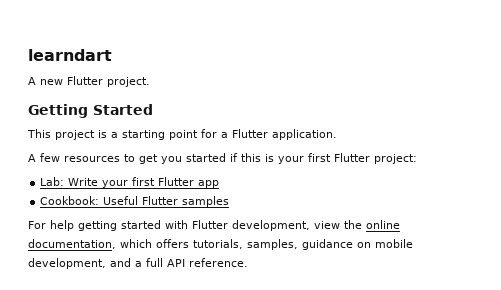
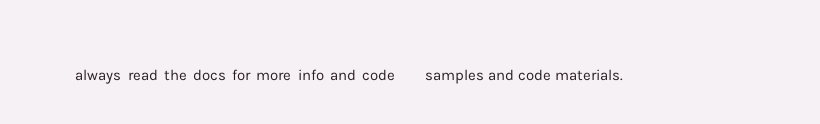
[28,49,112,61] [28,76,150,87] [28,104,153,118] [27,129,337,140] [28,153,417,164] [40,177,220,188] [40,196,230,207] [28,220,400,231] [28,239,413,250] [28,258,248,269] learndart // A new Flutter project. // Getting Started // This project is a starting point for a Flutter application. // A few resources to get you started if this is your first Flutter project: // Lab: Write your first Flutter app // Cookbook: Useful Flutter samples // For help getting started with Flutter development, view the online documentation, which offers tutorials, samples, guidance on mobile development, and a full API reference. -> [75,69,624,84] always read the docs for more info and code samples and code materials.

